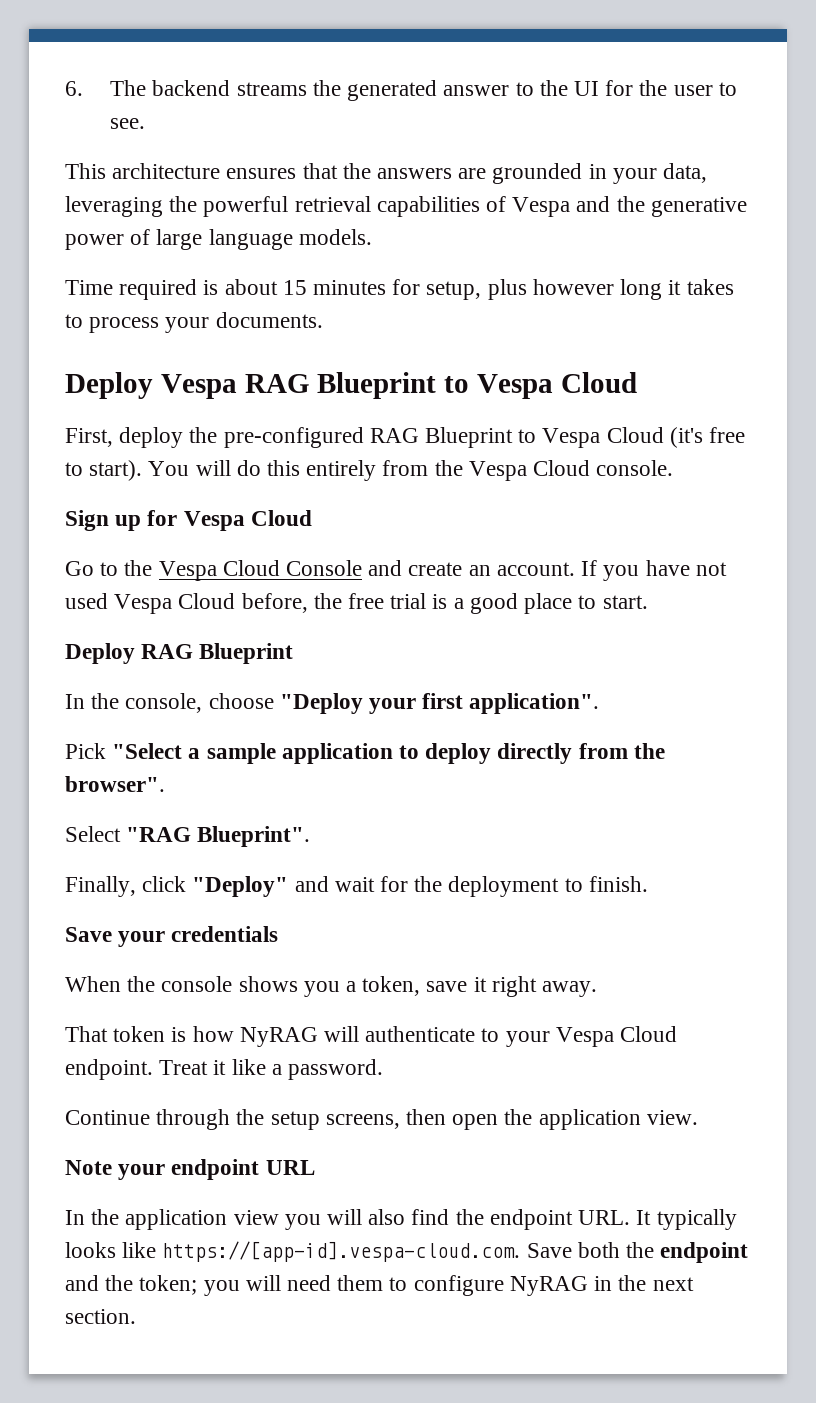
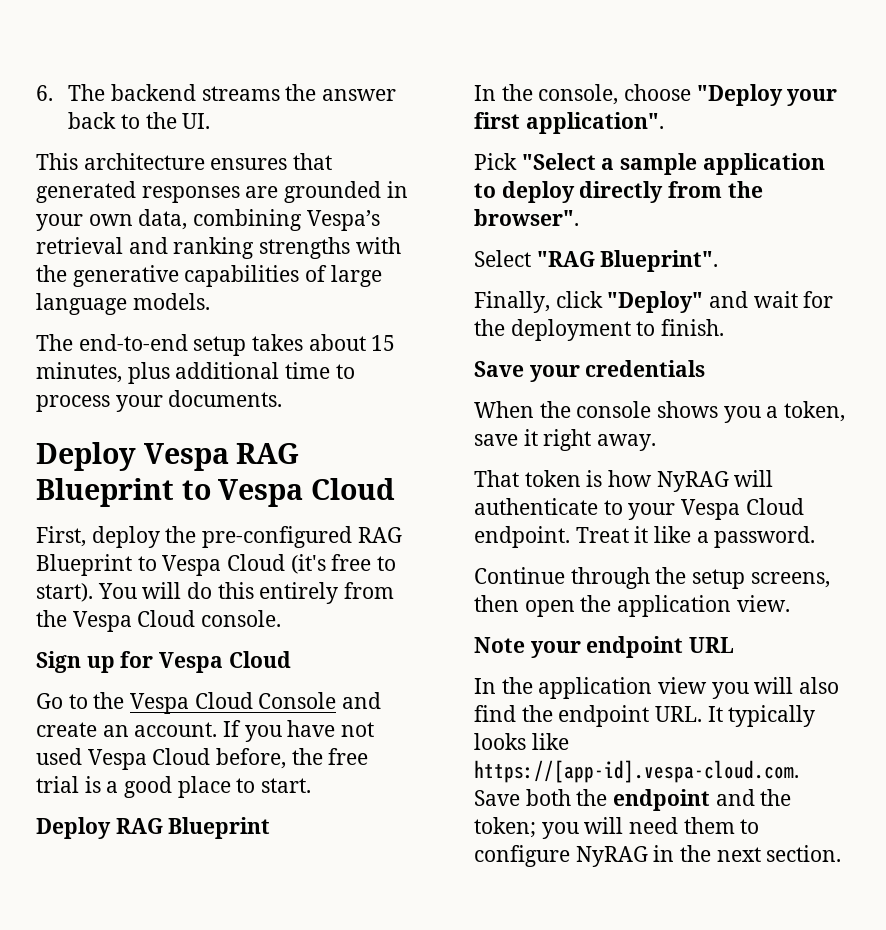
[347,80,737,101] [110,118,146,129] generated answer to the UI for the user to see. -> [321,89,396,101] [68,112,211,129] answer back to the UI.
[342,163,453,179] the answers -> [36,181,240,203] generated responses
[663,163,708,183] [65,196,611,217] data, leveraging the powerful retrieval capabilities of Vespa and -> [88,209,380,231] [36,237,401,259] own data, combining Vespa’s retrieval and ranking strengths with
[65,234,124,250] power -> [184,265,300,287] capabilities
[65,279,734,300] Time required is about 15 minutes for setup, plus however long it takes -> [36,334,396,356] [36,362,331,384] The end-to-end setup takes about 15 minutes, plus additional time

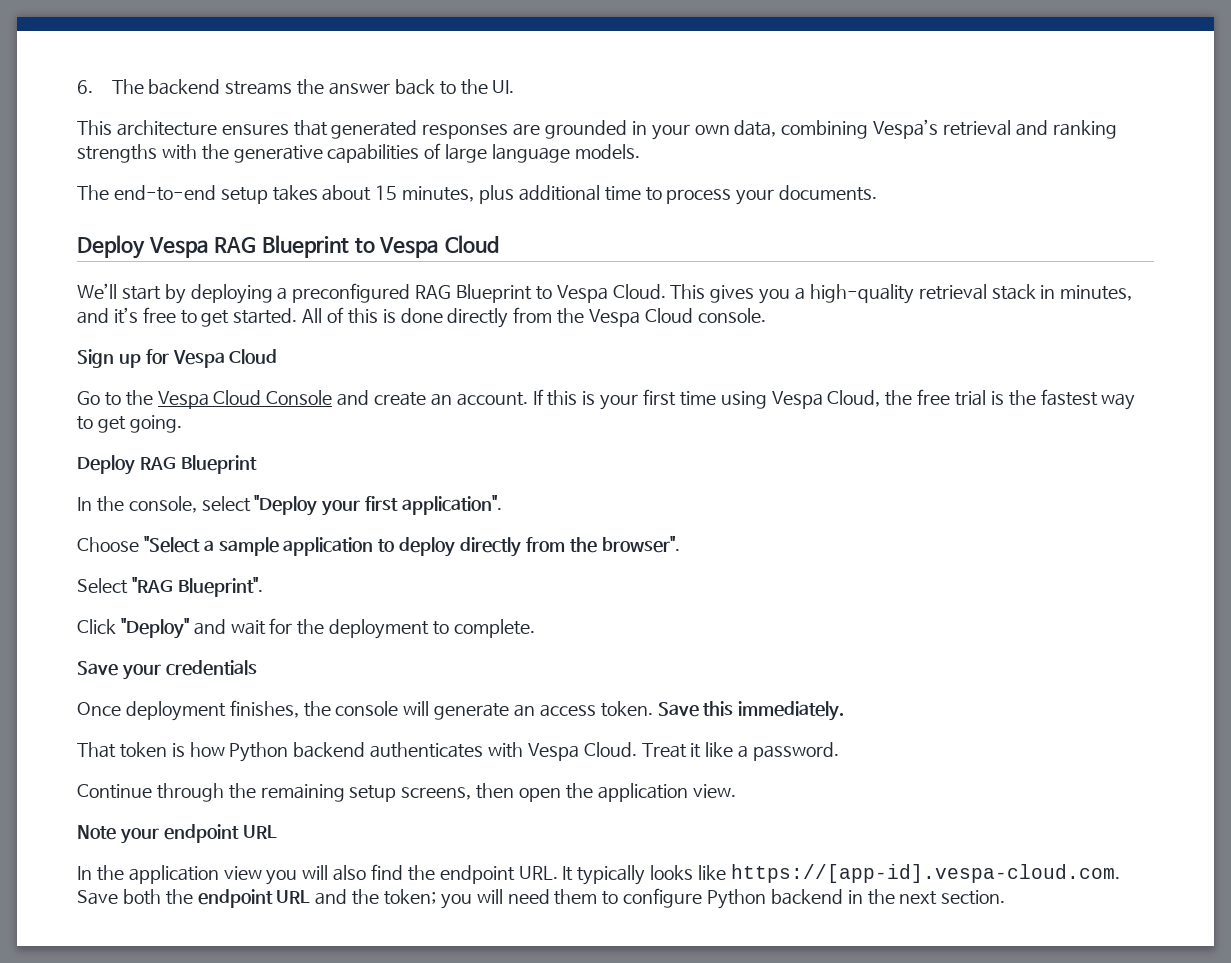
[36,526,402,548] [36,554,397,576] [36,582,339,604] First, deploy the pre-configured RAG Blueprint to Vespa Cloud (it's free to start). You will do this entirely -> [77,283,1133,304] [77,307,509,328] We’ll start by deploying a preconfigured RAG Blueprint to Vespa Cloud. This gives you a high-quality retrieval stack in minutes, and it’s free to get started. All of this is done directly
[244,720,375,742] [36,748,369,770] [36,776,312,798] you have not used Vespa Cloud before, the free trial is a good place to start. -> [547,389,1136,410] [77,415,182,433] this is your first time using Vespa Cloud, the free trial is the fastest way to get going.
[624,84,692,101] choose -> [201,496,251,512] select
[474,153,517,170] Pick -> [77,537,139,552] Choose
[474,291,603,313] Finally, click -> [77,619,116,634] Click
[661,319,725,336] finish. -> [453,619,535,638] complete.
[474,401,846,423] [474,429,657,451] [474,470,774,492] [474,498,804,520] [474,526,570,548] When the console shows you a token, save it right away. // That token is how NyRAG will authenticate to your Vespa Cloud endpoint. -> [77,700,845,721] [77,742,637,762] Once deployment finishes, the console will generate an access token. Save this immediately. // That token is how Python backend authenticates with Vespa Cloud.
(687, 575) none -> [260,784,345,802] remaining
(711, 800) none -> [276,890,311,904] URL
[575,846,648,867] NyRAG -> [707,889,843,909] Python backend

